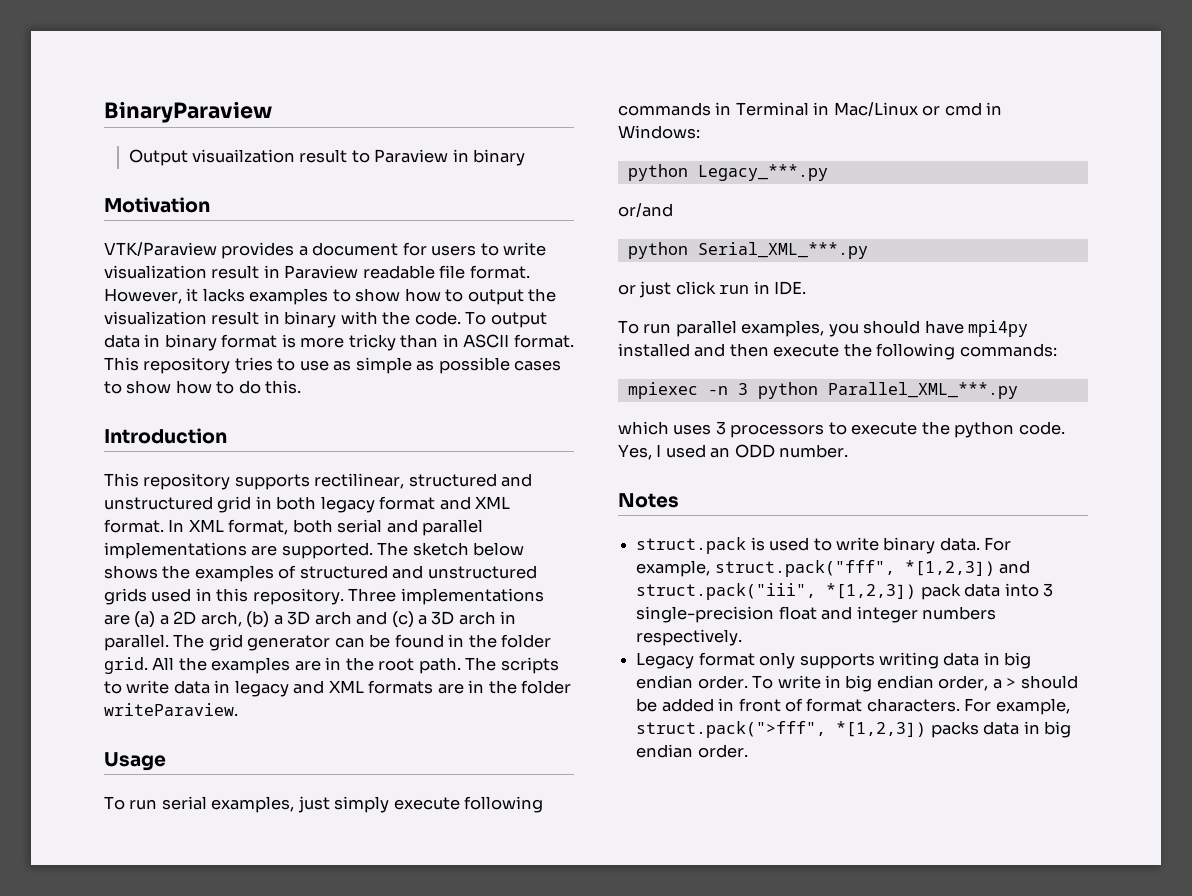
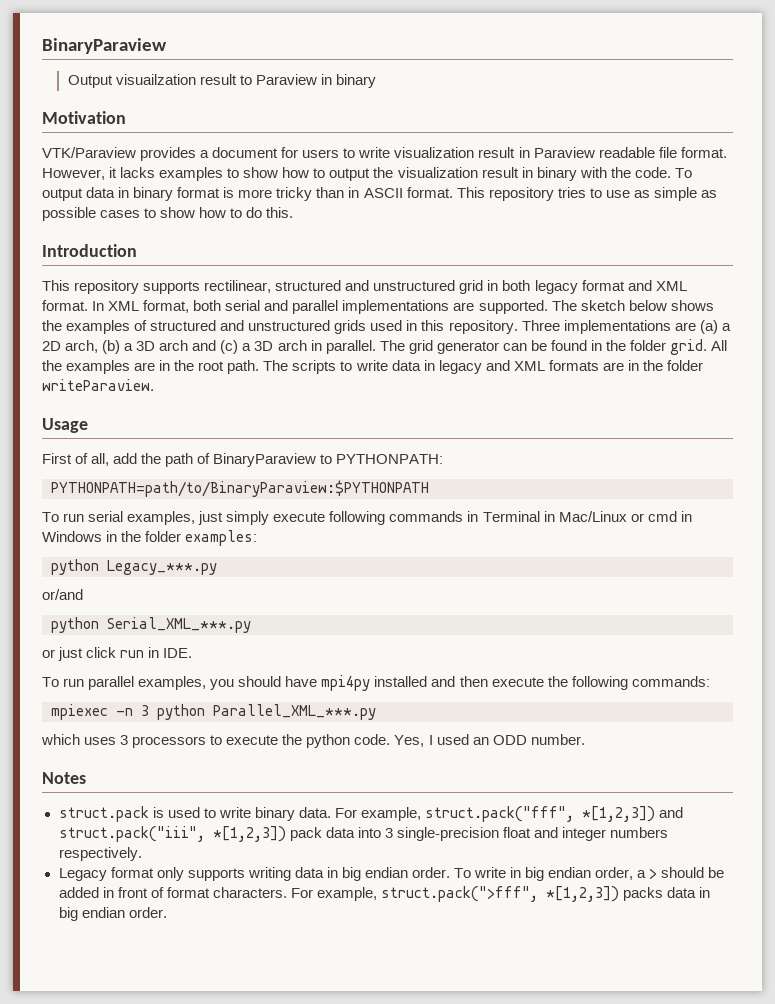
(166, 761) none -> [42,453,444,467] [51,480,429,497] // First of all, add the path of BinaryParaview to PYTHONPATH: // PYTHONPATH=path/to/BinaryParaview:$PYTHONPATH
[618,125,700,139] Windows: -> [42,530,258,546] Windows in the folder examples:

